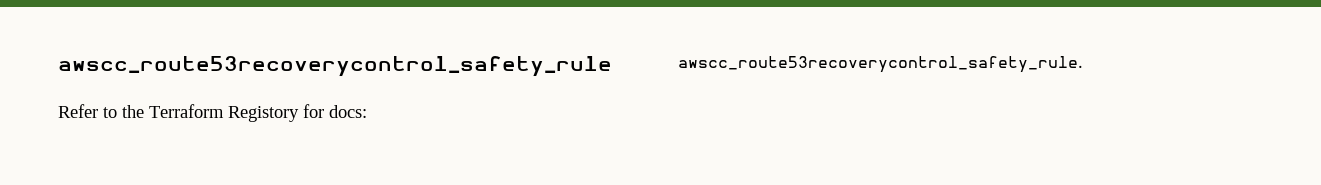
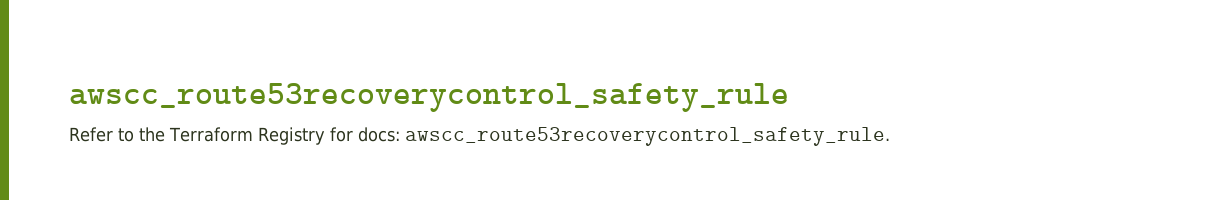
[228,106,299,122] Registory -> [257,127,325,145] Registry

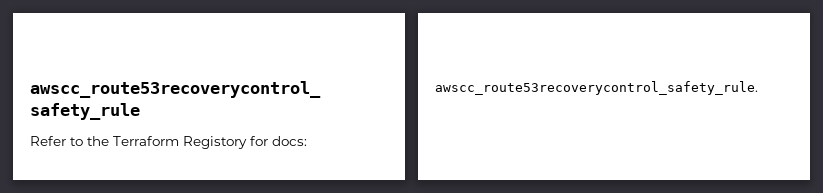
[257,127,325,145] Registry -> [183,136,247,149] Registory

